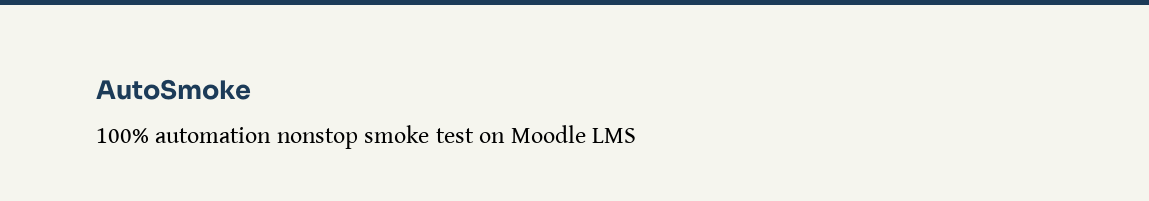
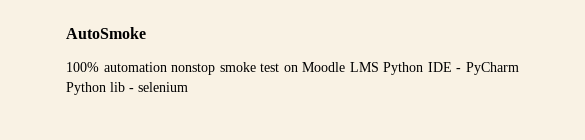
(637, 135) none -> [383,62,519,75] [66,82,188,95] Python IDE - PyCharm Python lib - selenium

